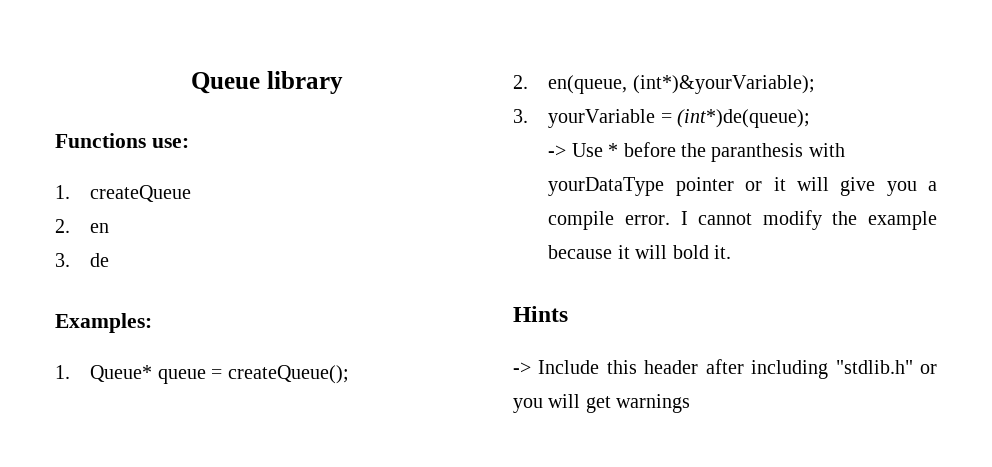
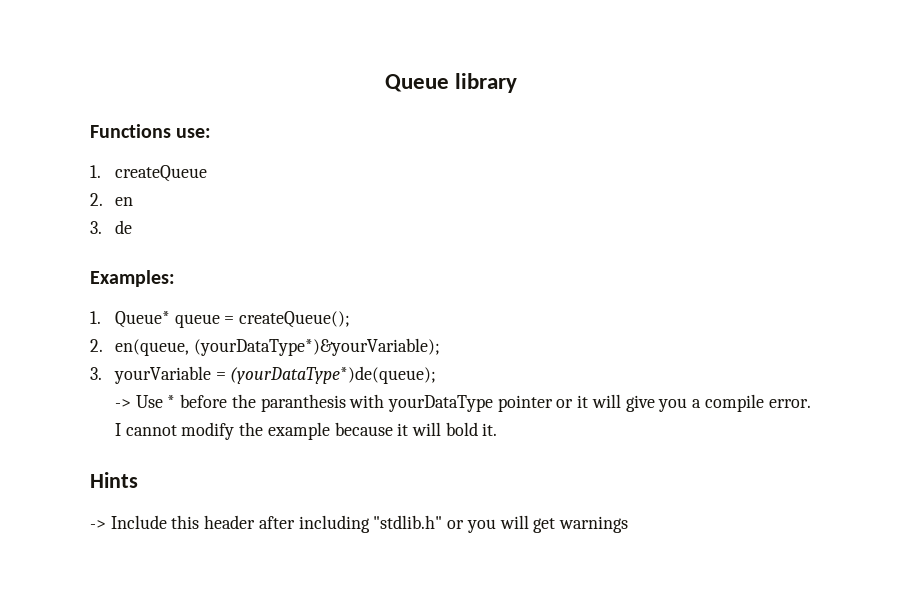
[632,75,815,94] (int*)&yourVariable); -> [193,338,440,356] (yourDataType*)&yourVariable);
[677,109,811,128] (int*)de(queue); -> [230,366,437,384] (yourDataType*)de(queue);

